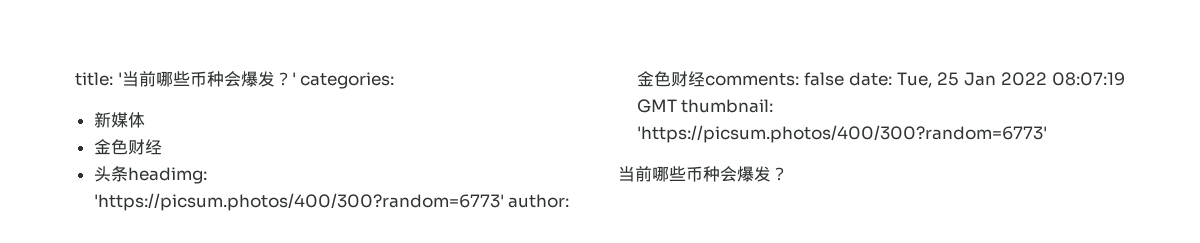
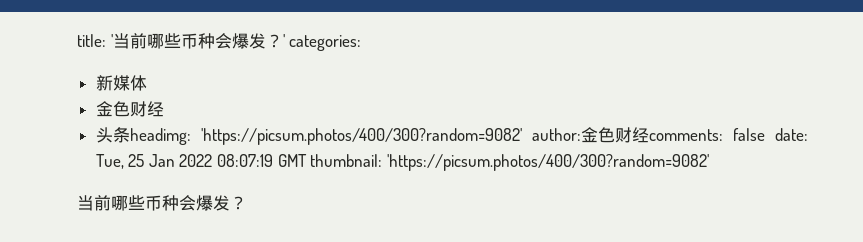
[93,193,504,211] 'https://picsum.photos/400/300?random=6773' -> [200,128,523,145] 'https://picsum.photos/400/300?random=9082'
[636,125,1047,143] 'https://picsum.photos/400/300?random=6773' -> [386,154,709,171] 'https://picsum.photos/400/300?random=9082'

